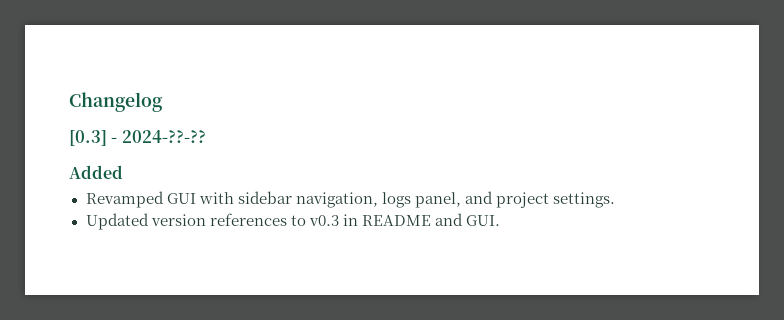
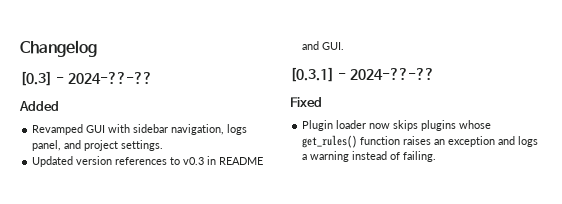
(500, 220) none -> [290,67,434,82] [290,97,322,107] [302,120,492,131] [302,135,539,148] [302,151,437,162] // [0.3.1] - 2024-??-?? // Fixed // Plugin loader now skips plugins whose get_rules() function raises an exception and logs a warning instead of failing.

